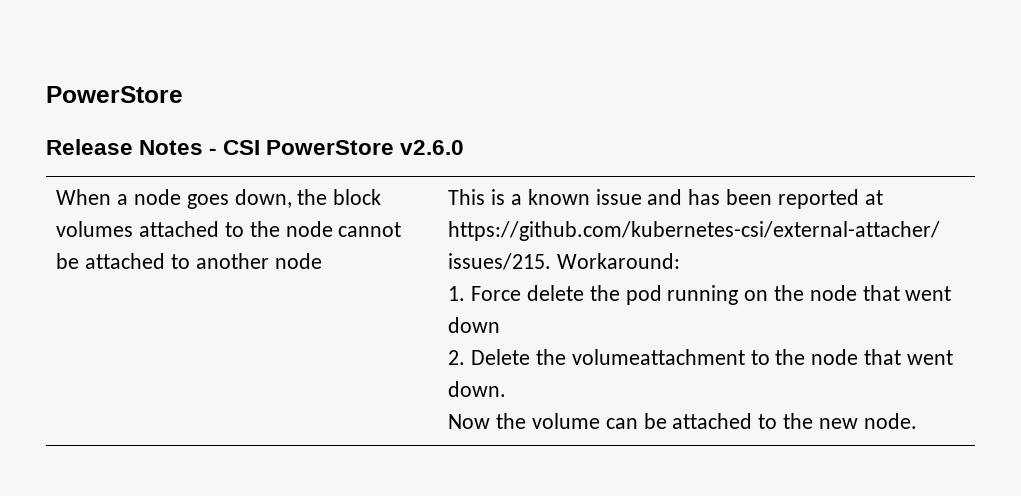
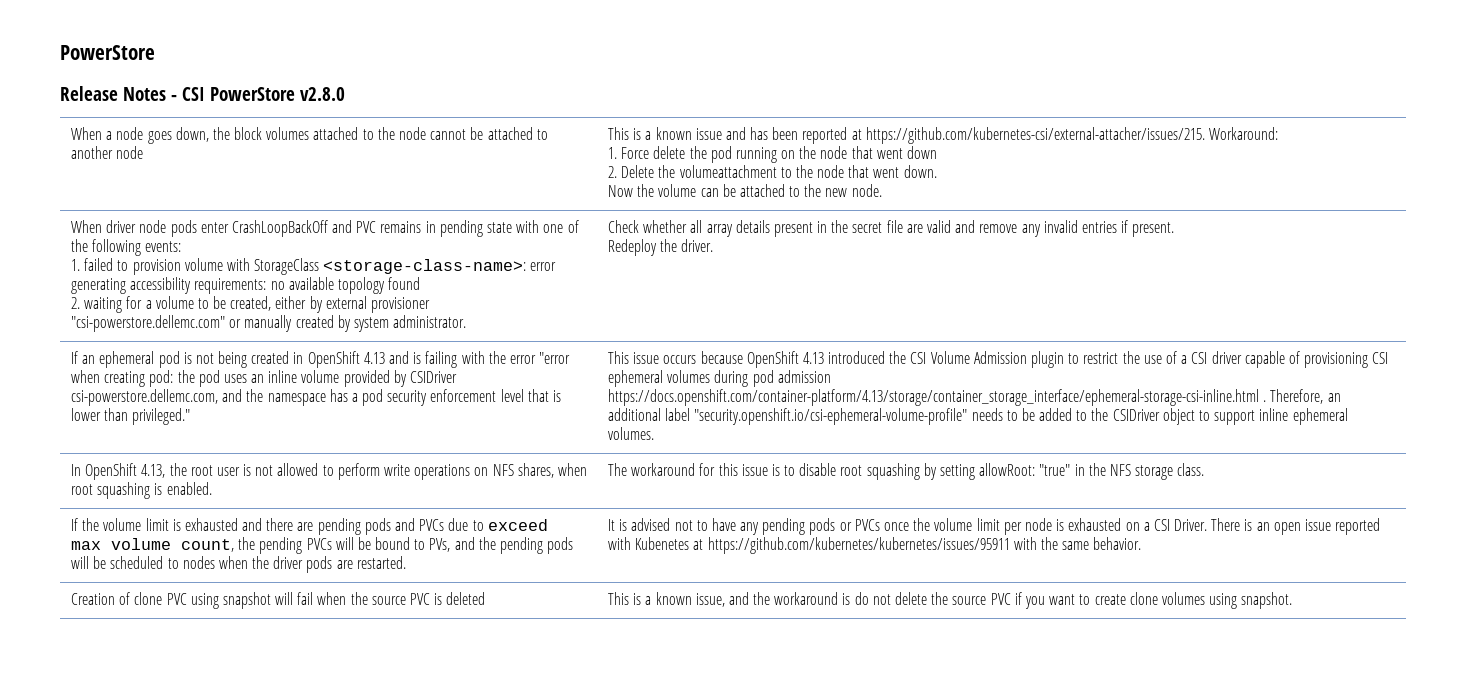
[400,140,465,155] v2.6.0 -> [300,87,345,101] v2.8.0
(917, 421) none -> [71,220,579,237] [71,239,182,256] [71,258,557,275] [71,277,421,294] [71,296,431,313] [71,315,467,332] [608,220,1175,237] [608,239,714,256] [71,351,571,368] [71,370,458,387] [71,389,562,406] [71,408,191,425] [608,351,1389,368] [608,370,831,387] [608,389,1341,406] [608,408,1348,425] [608,427,655,440] [71,463,587,480] [71,482,212,499] [608,463,1205,480] [71,518,548,535] [71,537,574,554] [71,556,406,573] [608,518,1381,535] [608,537,1142,554] [71,592,486,609] [608,592,1293,609] // When driver node pods enter CrashLoopBackOff and PVC remains in pending state with one of the following events: // 1. failed to provision volume with StorageClass <storage-class-name>: error generating accessibility requirements: no available topology found // 2. waiting for a volume to be created, either by external provisioner "csi-powerstore.dellemc.com" or manually created by system administrator. | Check whether all array details present in the secret file are valid and remove any invalid entries if present. // Redeploy the driver. // If an ephemeral pod is not being created in OpenShift 4.13 and is failing with the error "error when creating pod: the pod uses an inline volume provided by CSIDriver csi-powerstore.dellemc.com, and the namespace has a pod security enforcement level that is lower than privileged." | This issue occurs because OpenShift 4.13 introduced the CSI Volume Admission plugin to restrict the use of a CSI driver capable of provisioning CSI ephemeral volumes during pod admission https://docs.openshift.com/container-platform/4.13/storage/container_storage_interface/ephemeral-storage-csi-inline.html . Therefore, an additional label "security.openshift.io/csi-ephemeral-volume-profile" needs to be added to the CSIDriver object to support inline ephemeral volumes. // In OpenShift 4.13, the root user is not allowed to perform write operations on NFS shares, when root squashing is enabled. | The workaround for this issue is to disable root squashing by setting allowRoot: "true" in the NFS storage class. // If the volume limit is exhausted and there are pending pods and PVCs due to exceed max volume count, the pending PVCs will be bound to PVs, and the pending pods will be scheduled to nodes when the driver pods are restarted. | It is advised not to have any pending pods or PVCs once the volume limit per node is exhausted on a CSI Driver. There is an open issue reported with Kubenetes at https://github.com/kubernetes/kubernetes/issues/95911 with the same behavior. // Creation of clone PVC using snapshot will fail when the source PVC is deleted | This is a known issue, and the workaround is do not delete the source PVC if you want to create clone volumes using snapshot.

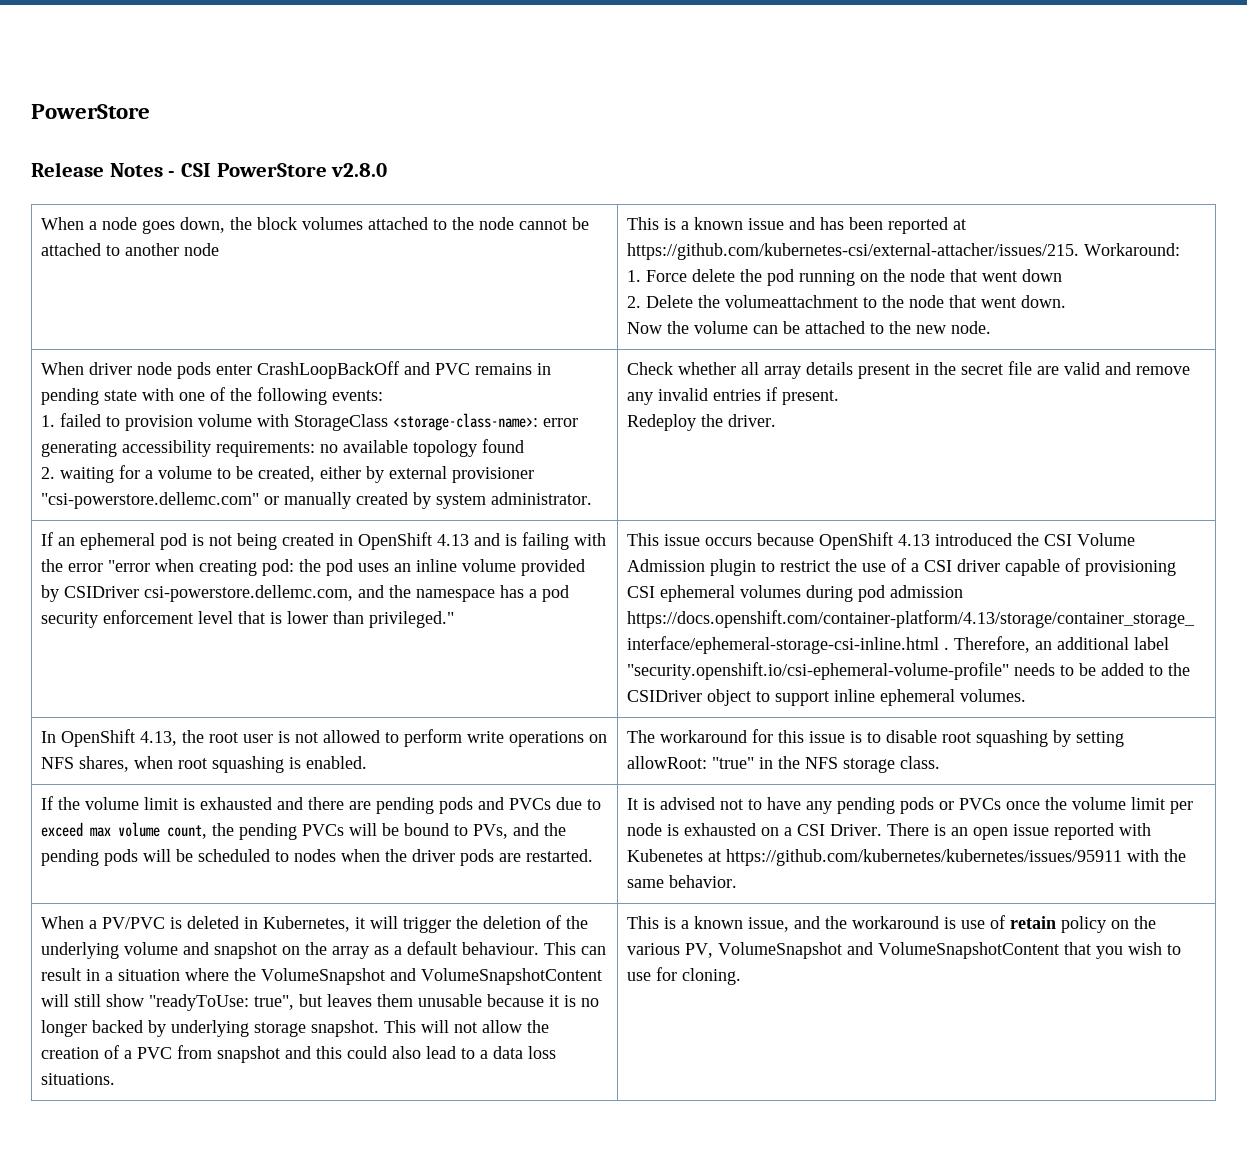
[71,592,486,609] Creation of clone PVC using snapshot will fail when the source PVC is deleted -> [41,915,589,933] [41,941,607,959] [41,968,603,985] [41,994,600,1011] [41,1020,550,1037] [41,1045,557,1063] [41,1073,116,1085] When a PV/PVC is deleted in Kubernetes, it will trigger the deletion of the underlying volume and snapshot on the array as a default behaviour. This can result in a situation where the VolumeSnapshot and VolumeSnapshotContent will still show "readyToUse: true", but leaves them unusable because it is no longer backed by underlying storage snapshot. This will not allow the creation of a PVC from snapshot and this could also lead to a data loss situations.
[854,592,1293,609] do not delete the source PVC if you want to create clone volumes using snapshot. -> [961,915,1157,933] [627,942,1182,959] [627,967,742,985] use of retain policy on the various PV, VolumeSnapshot and VolumeSnapshotContent that you wish to use for cloning.

